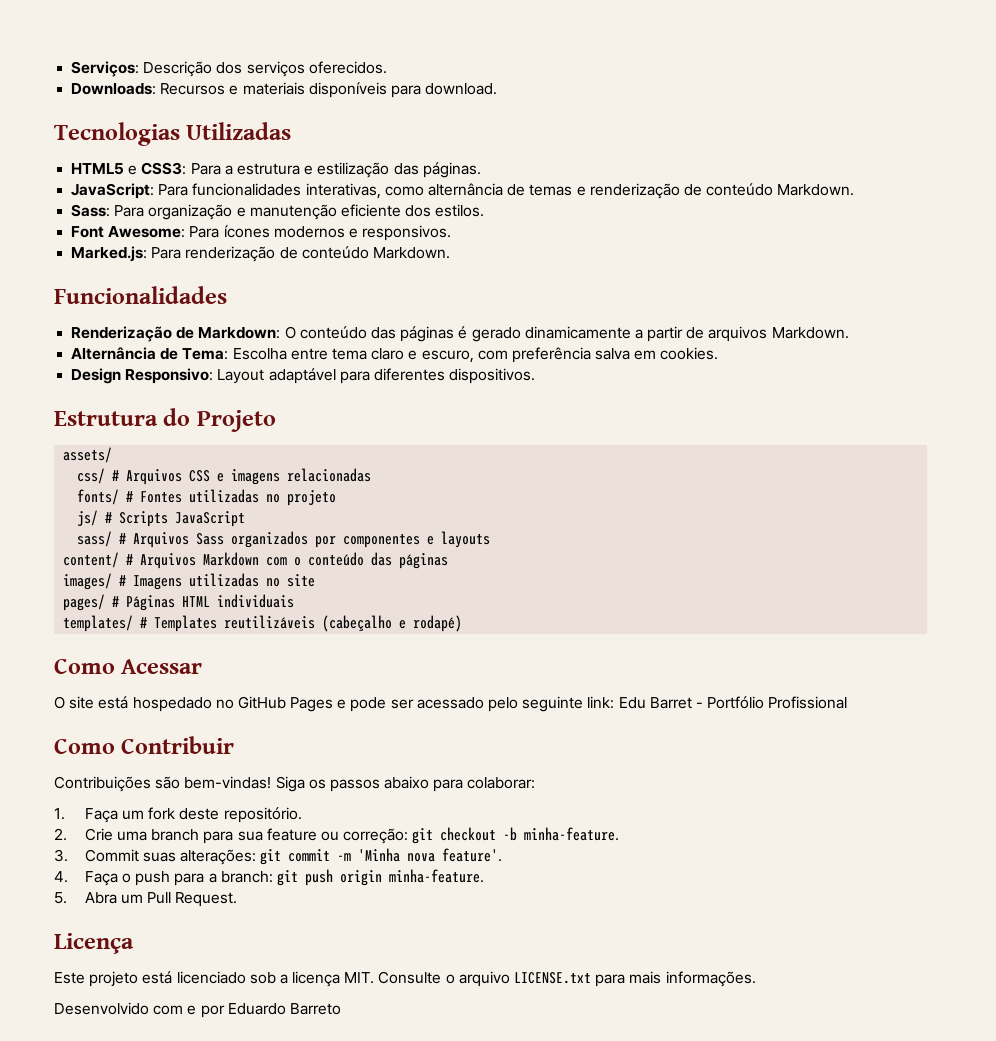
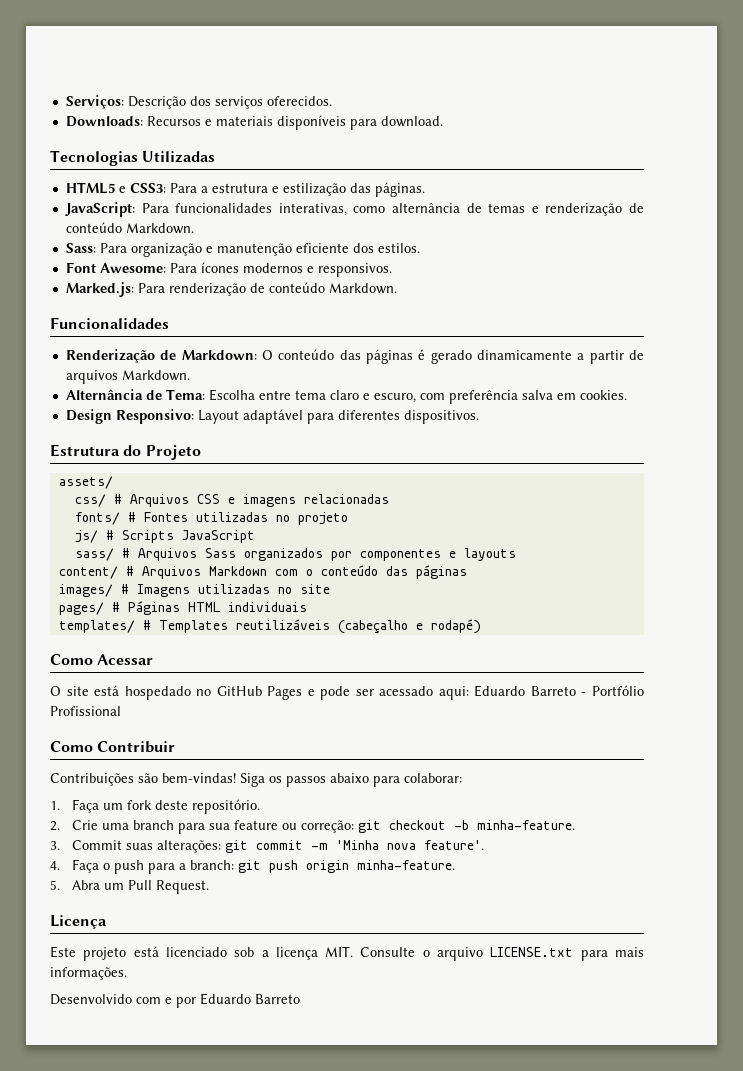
[488,696,692,712] pelo seguinte link: Edu Barret -> [438,685,576,700] aqui: Eduardo Barreto

